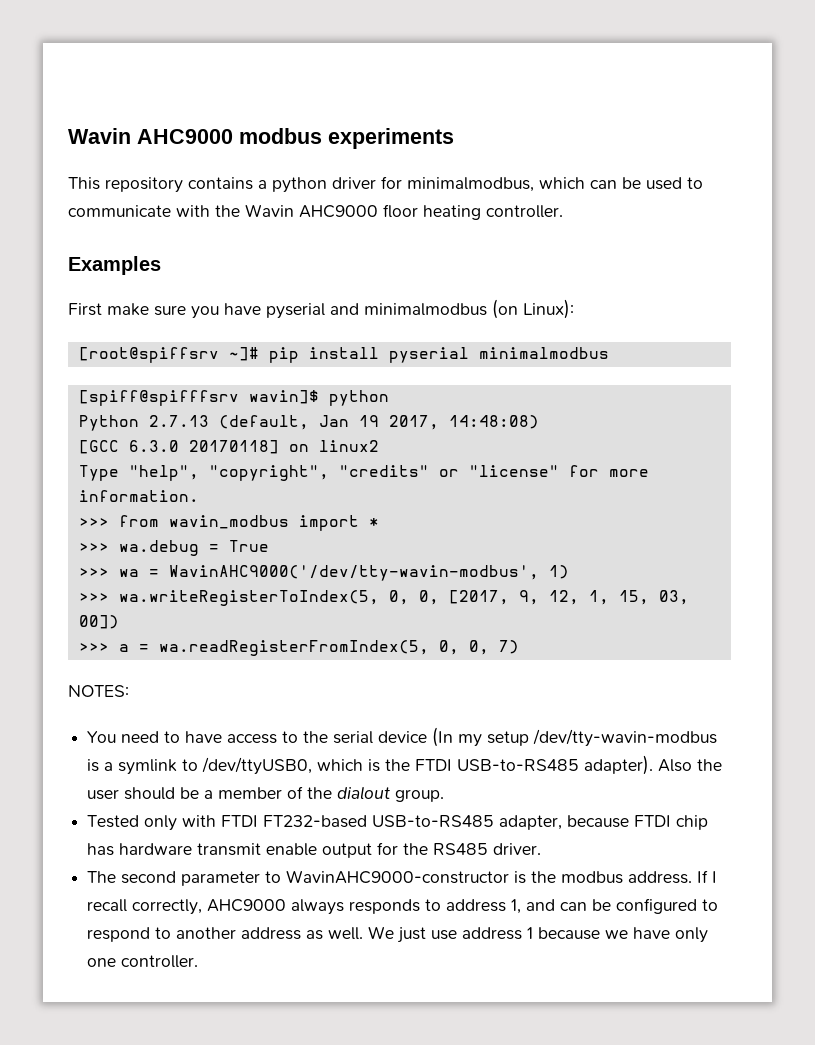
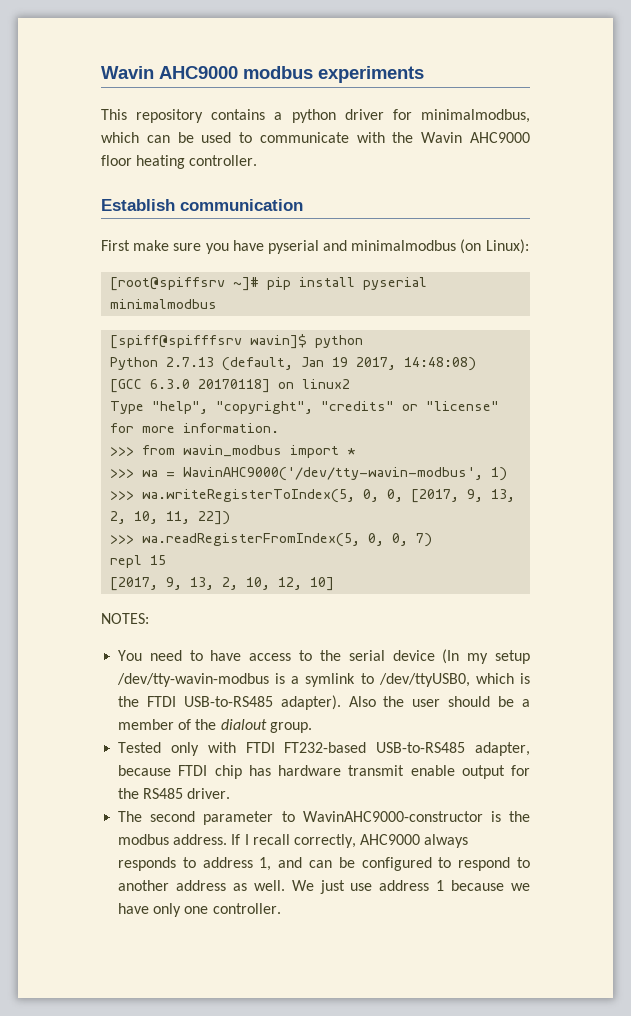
[68,256,161,275] Examples -> [101,199,303,211] Establish communication
[78,540,269,556] // >>> wa.debug = True -> (356, 451) none
[548,590,689,605] [78,615,119,629] [78,643,149,652] 12, 1, 15, 03, 00]) // >>> a = -> [491,489,516,502] [110,511,231,525] [110,535,135,544] 13, 2, 10, 11, 22]) // >>>
(519, 647) none -> [110,555,167,568] [110,577,335,591] // repl 15 // [2017, 9, 13, 2, 10, 12, 10]

